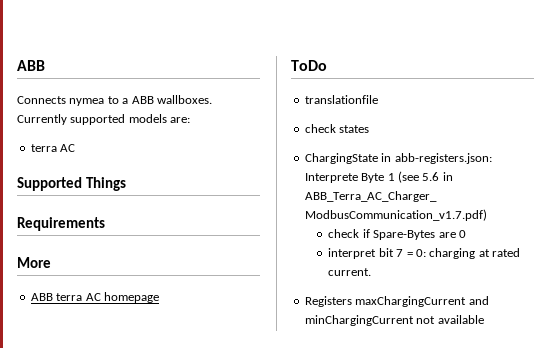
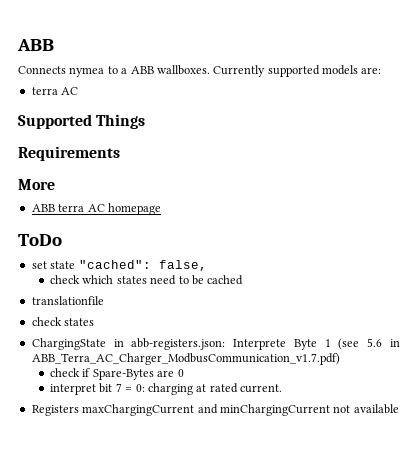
(327, 65) none -> [31,260,207,271] [50,275,244,285] // set state "cached": false, // check which states need to be cached

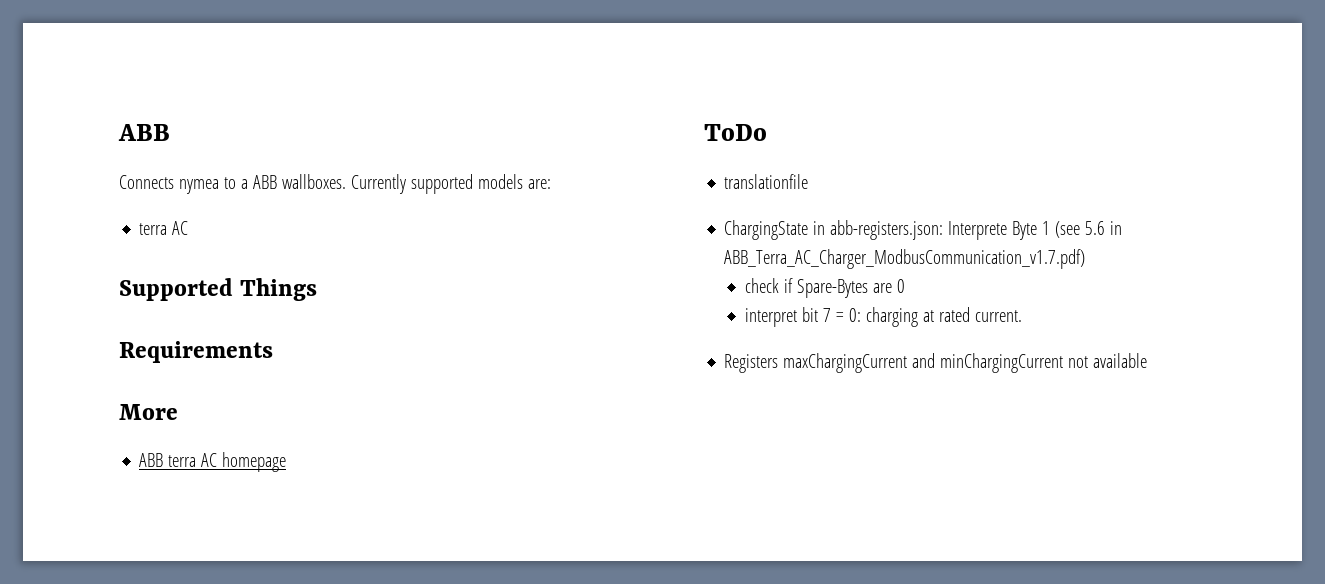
[31,260,207,271] [50,275,244,285] // set state "cached": false, // check which states need to be cached -> (767, 132) none
[31,317,95,326] // check states -> (809, 181) none

